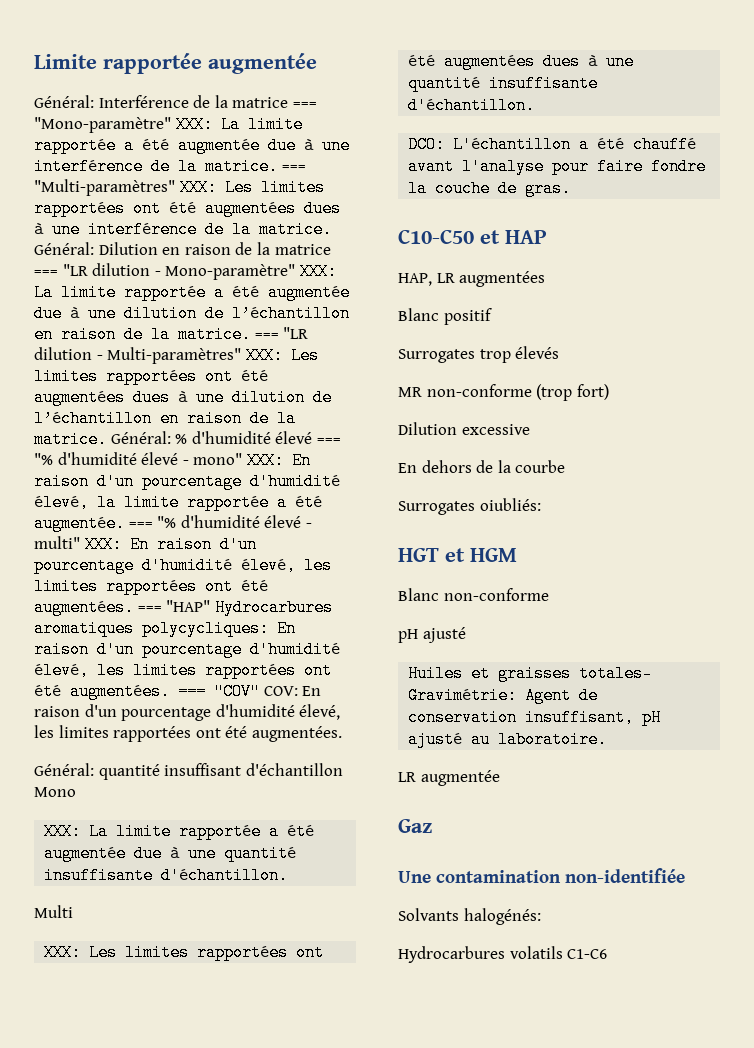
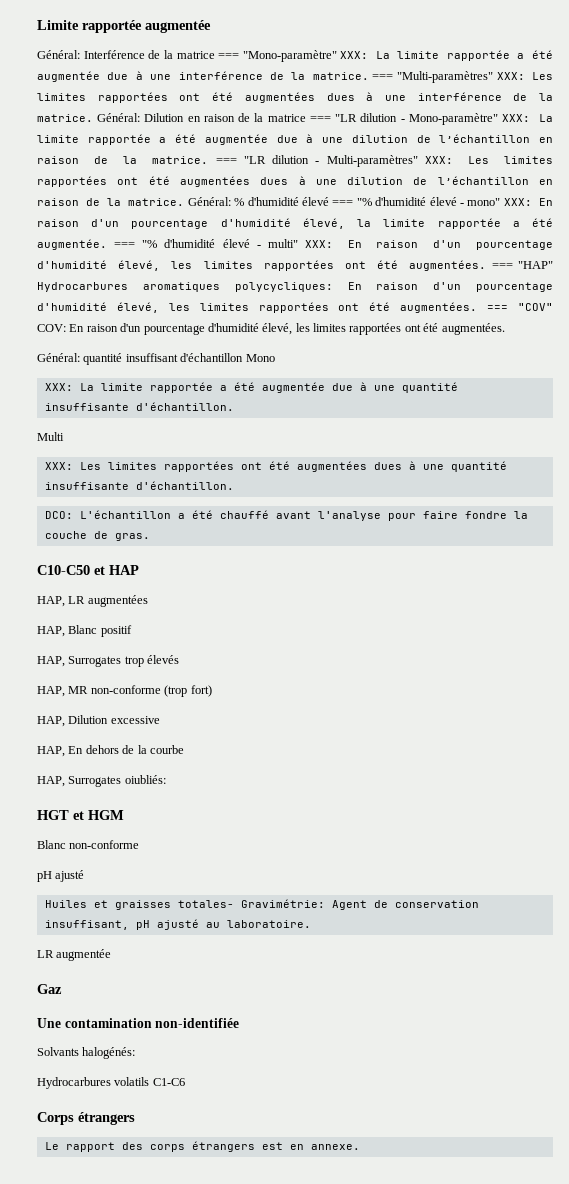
(546, 279) none -> [37,626,65,637] HAP,
(492, 316) none -> [37,656,65,667] HAP,
(560, 352) none -> [37,686,65,697] HAP,
(609, 392) none -> [37,716,65,727] HAP,
(530, 429) none -> [37,746,65,757] HAP,
(566, 466) none -> [37,776,65,787] HAP,
(608, 954) none -> [37,1112,135,1125] [44,1141,360,1152] // Corps étrangers // Le rapport des corps étrangers est en annexe.

